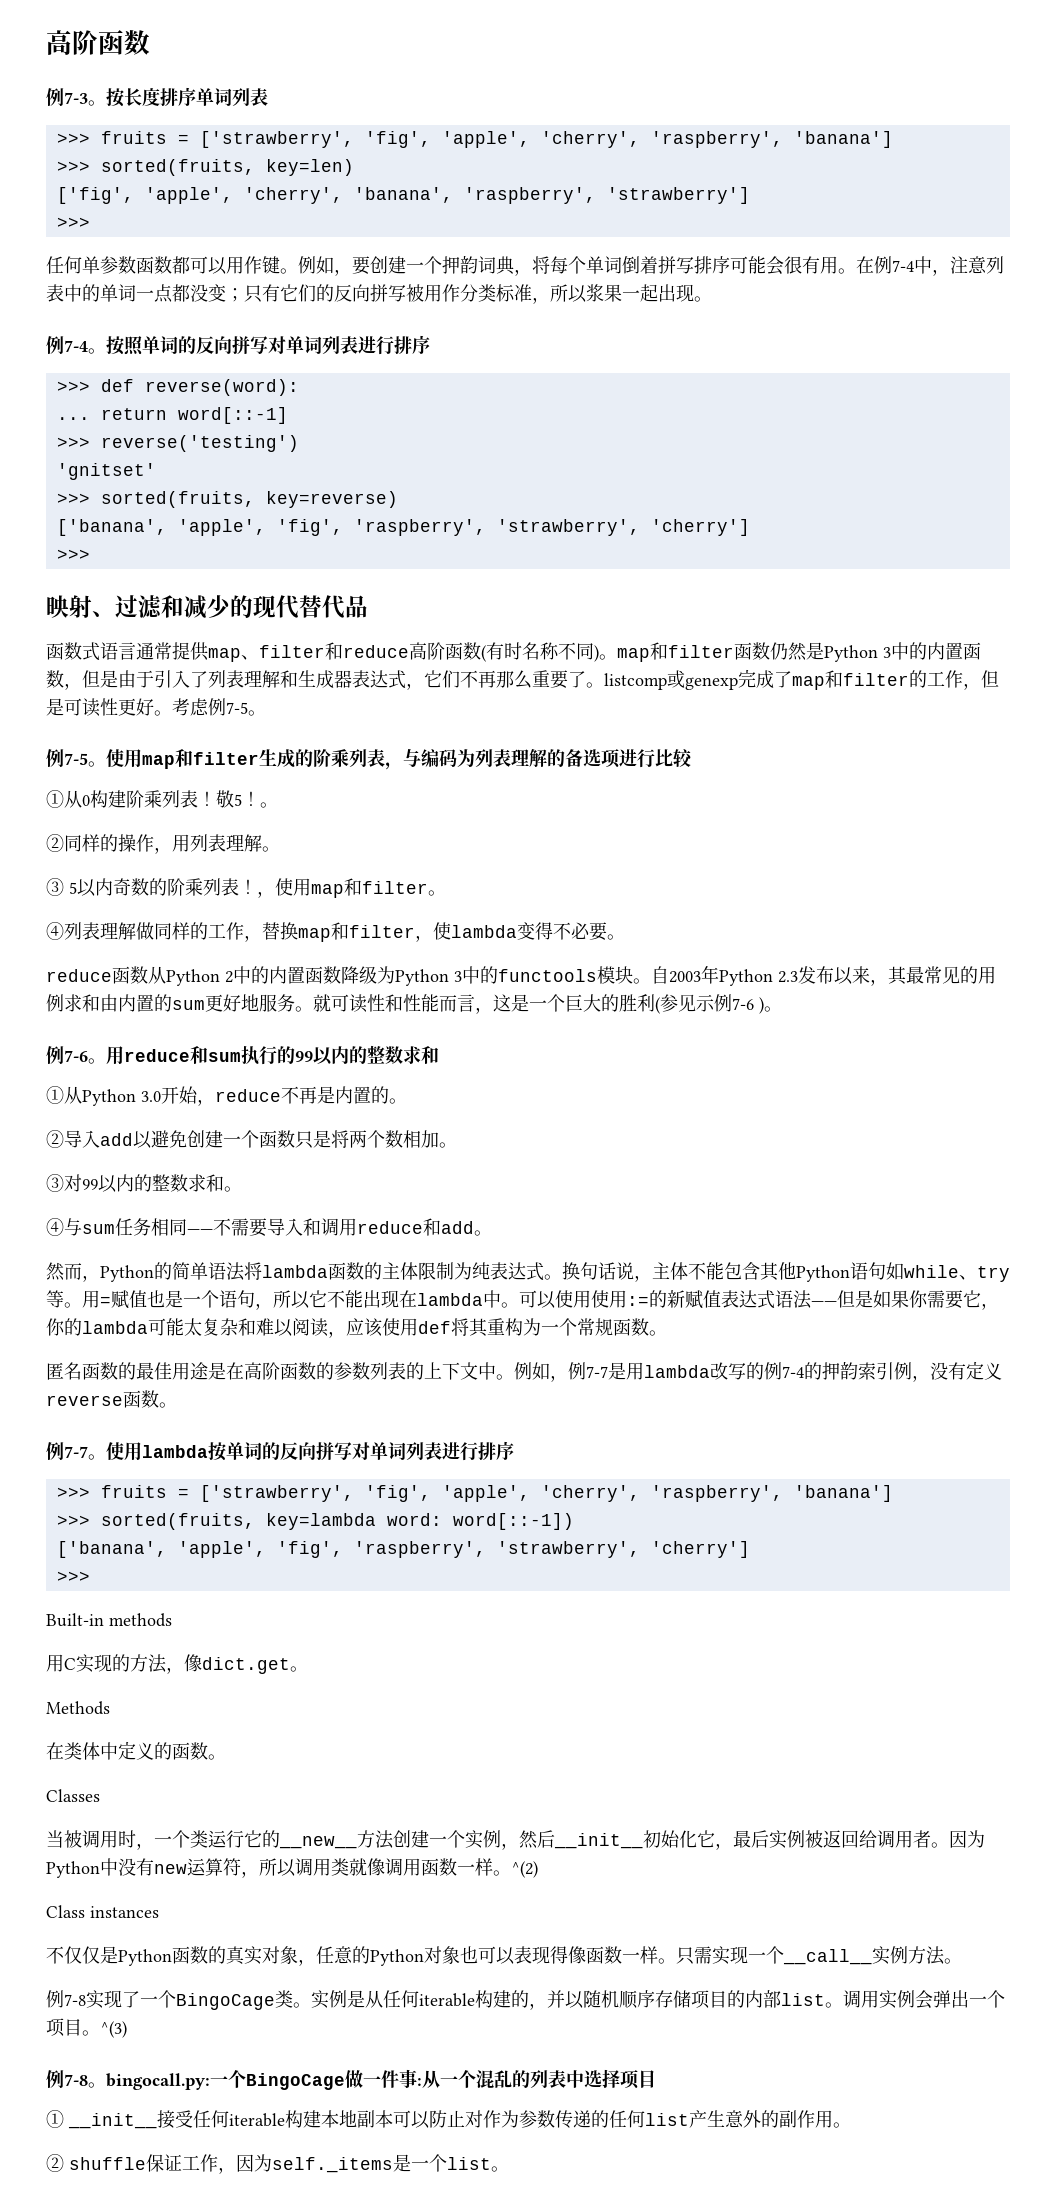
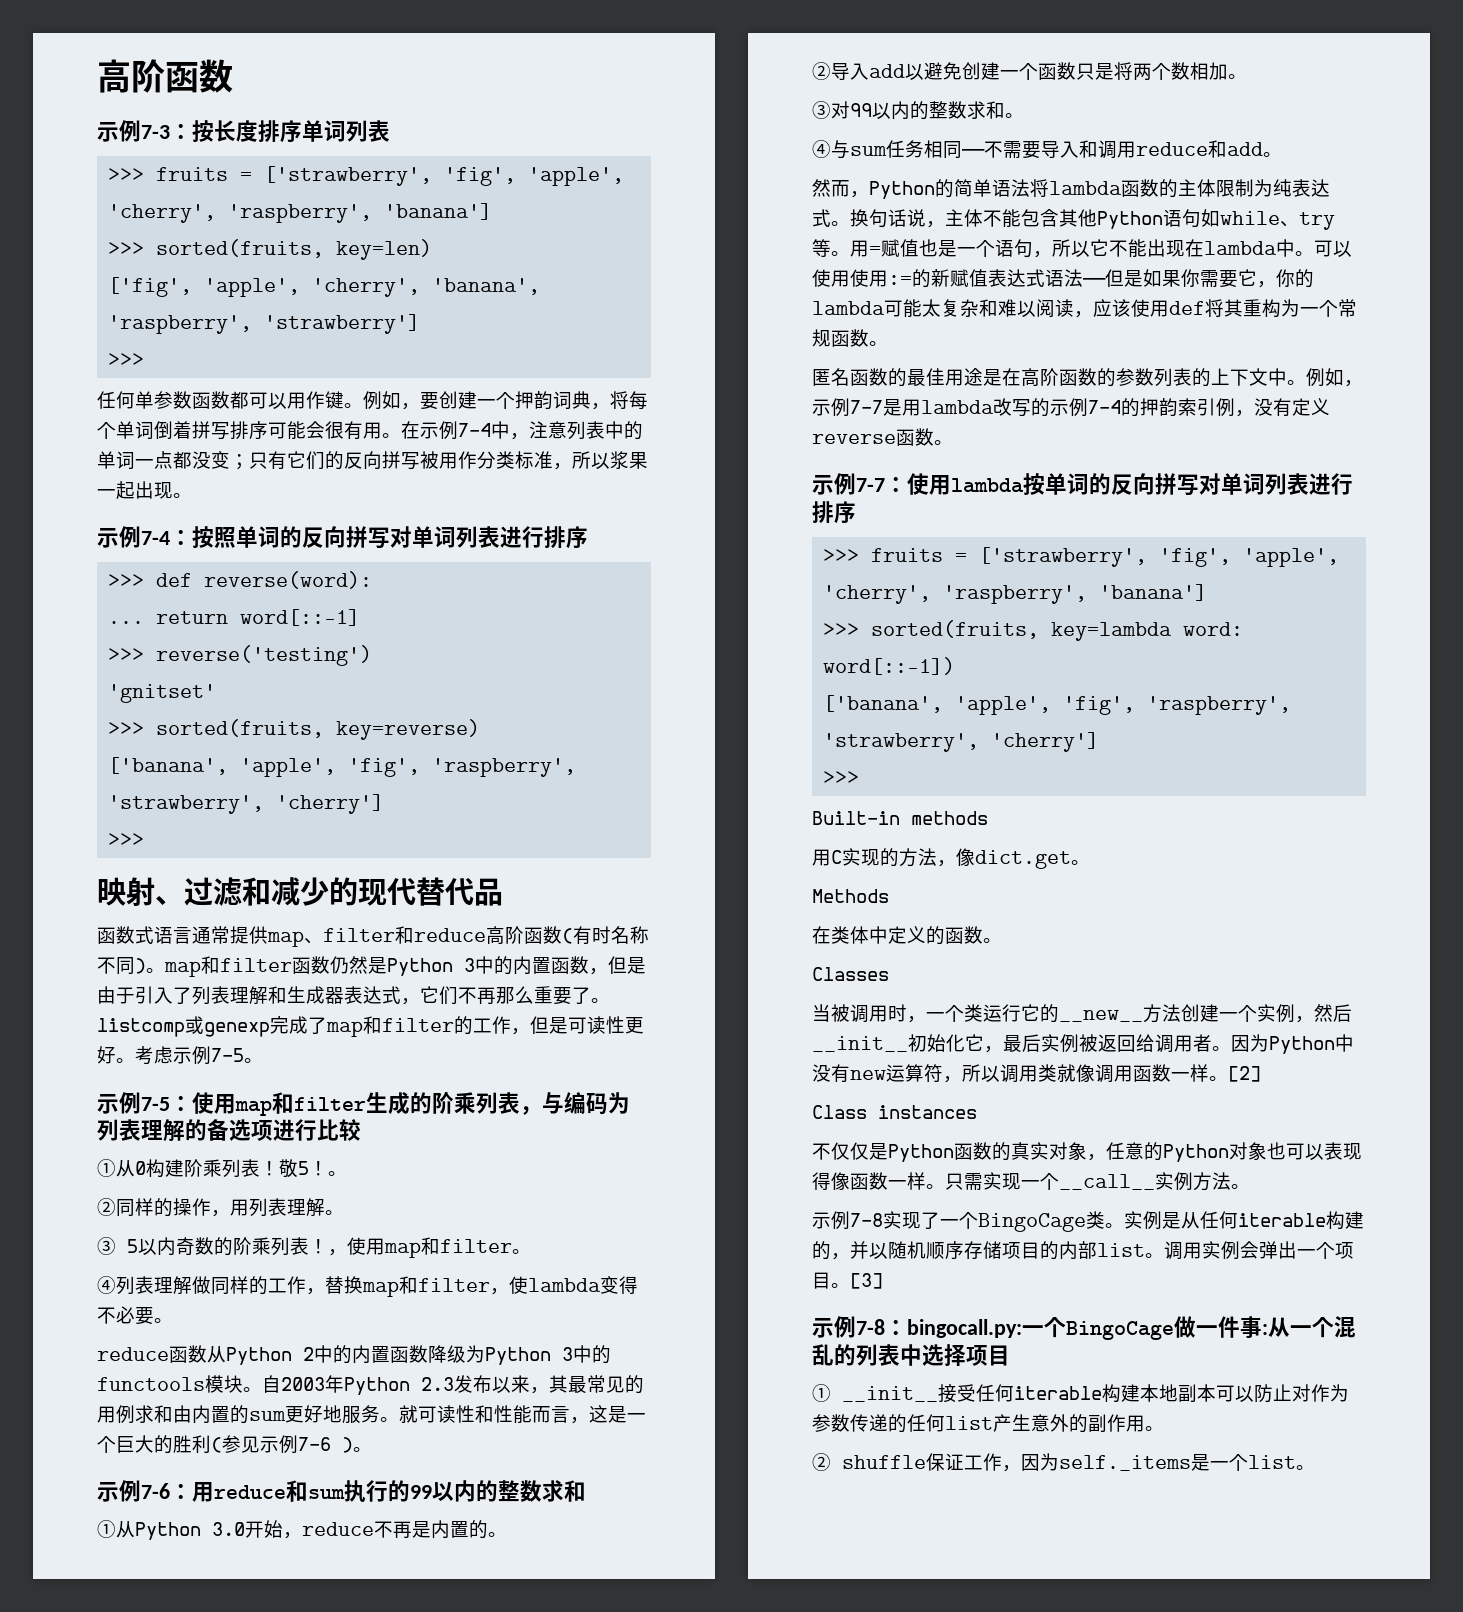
[46,88,106,106] 例7-3。 -> [97,120,192,142] 示例7-3：
(874, 265) none -> [420,422,439,439] 示
[46,336,106,354] 例7-4。 -> [97,526,192,548] 示例7-4：
(209, 707) none -> [173,1047,192,1064] 示
[46,749,106,767] 例7-5。 -> [97,1092,192,1114] 示例7-5：
[46,1046,106,1064] 例7-6。 -> [97,1480,192,1502] 示例7-6：
(568, 1378) none -> [812,399,831,416] 示
(764, 1371) none -> [1050,399,1069,416] 示
[46,1442,106,1460] 例7-7。 -> [812,473,907,495] 示例7-7：
[511,1861,538,1878] ^(2) -> [1228,1066,1261,1082] [2]
(962, 1961) none -> [812,1212,831,1229] 示
[100,2021,127,2038] [46,2070,106,2088] ^(3) // 例7-8。 -> [850,1273,883,1289] [812,1316,907,1338] [3] // 示例7-8：

